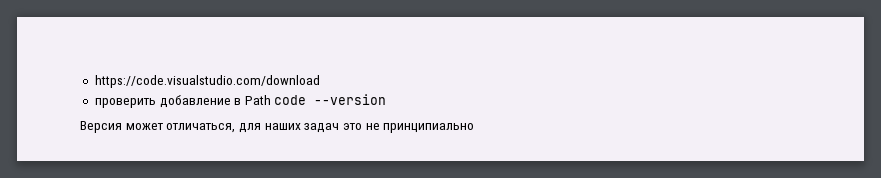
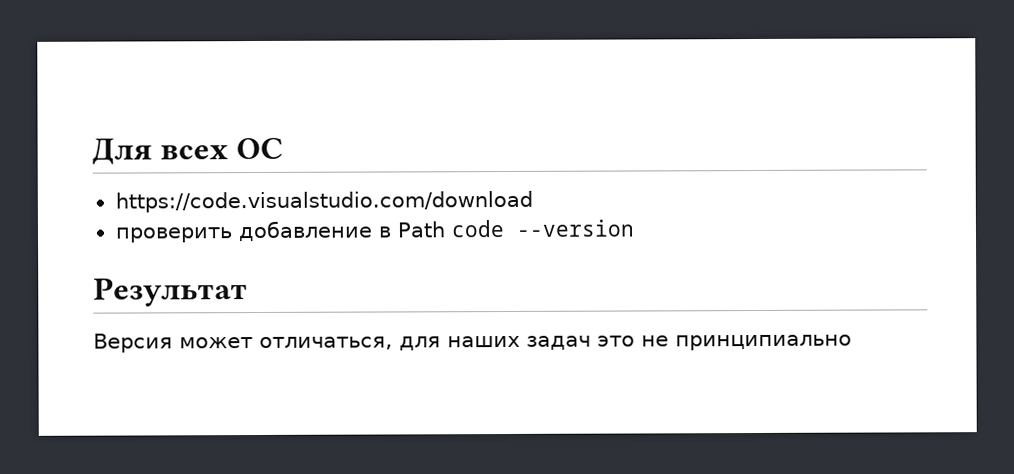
(94, 81) none -> [92,137,284,165] Для всех ОС //
(387, 99) none -> [93,277,248,307] // Результат

